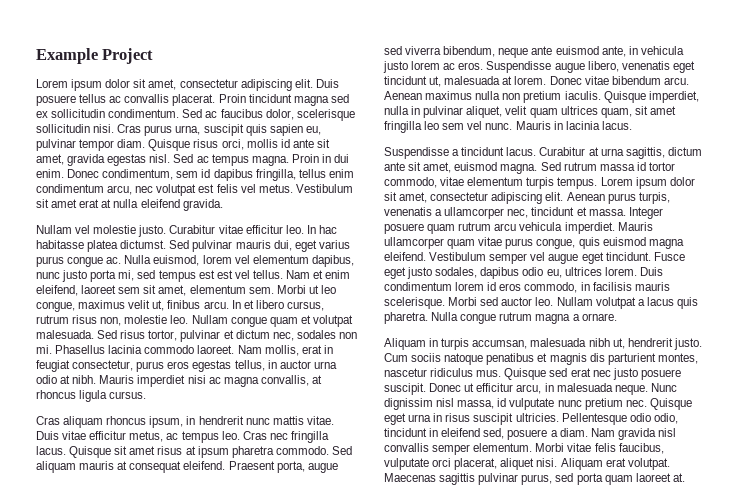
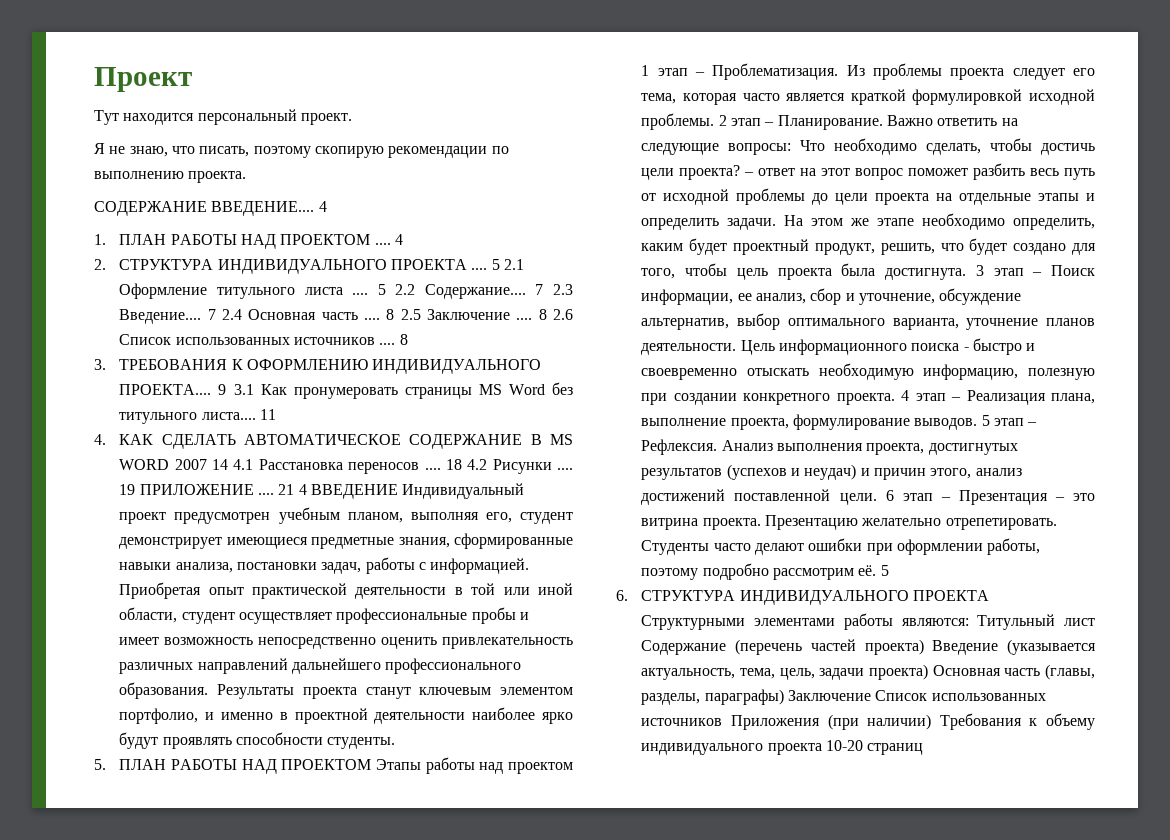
[36,48,154,64] [36,79,339,91] [36,94,349,106] [36,109,355,121] [36,124,321,136] [36,139,330,151] [36,154,350,166] [36,169,354,181] [36,184,353,196] [36,199,223,211] [36,225,337,237] [36,240,350,252] [36,255,354,267] [36,270,351,282] [36,285,336,296] [36,300,324,312] [36,315,353,327] [36,330,357,342] [36,345,333,356] [36,360,337,372] [36,375,322,387] [36,390,147,402] [36,416,334,428] [36,431,329,443] [36,446,352,458] [36,461,338,473] [384,46,684,58] [383,61,695,73] [384,76,689,87] [384,91,699,103] [384,106,676,118] [384,121,632,133] [384,147,702,159] [384,162,675,174] [384,177,695,189] [384,192,670,204] [384,207,663,219] [384,222,653,234] [384,237,684,249] [384,252,685,264] [384,267,663,279] [384,282,670,293] [384,297,698,309] [384,312,617,324] [384,338,702,350] [384,353,698,365] [384,368,681,380] [384,383,677,395] [384,398,692,410] [384,413,678,425] [384,428,676,440] [384,443,664,455] [384,458,670,470] [384,473,685,485] Example Project // Lorem ipsum dolor sit amet, consectetur adipiscing elit. Duis posuere tellus ac convallis placerat. Proin tincidunt magna sed ex sollicitudin condimentum. Sed ac faucibus dolor, scelerisque sollicitudin nisi. Cras purus urna, suscipit quis sapien eu, pulvinar tempor diam. Quisque risus orci, mollis id ante sit amet, gravida egestas nisl. Sed ac tempus magna. Proin in dui enim. Donec condimentum, sem id dapibus fringilla, tellus enim condimentum arcu, nec volutpat est felis vel metus. Vestibulum sit amet erat at nulla eleifend gravida. // Nullam vel molestie justo. Curabitur vitae efficitur leo. In hac habitasse platea dictumst. Sed pulvinar mauris dui, eget varius purus congue ac. Nulla euismod, lorem vel elementum dapibus, nunc justo porta mi, sed tempus est est vel tellus. Nam et enim eleifend, laoreet sem sit amet, elementum sem. Morbi ut leo congue, maximus velit ut, finibus arcu. In et libero cursus, rutrum risus non, molestie leo. Nullam congue quam et volutpat malesuada. Sed risus tortor, pulvinar et dictum nec, sodales non mi. Phasellus lacinia commodo laoreet. Nam mollis, erat in feugiat consectetur, purus eros egestas tellus, in auctor urna odio at nibh. Mauris imperdiet nisi ac magna convallis, at rhoncus ligula cursus. // Cras aliquam rhoncus ipsum, in hendrerit nunc mattis vitae. Duis vitae efficitur metus, ac tempus leo. Cras nec fringilla lacus. Quisque sit amet risus at ipsum pharetra commodo. Sed aliquam mauris at consequat eleifend. Praesent porta, augue sed viverra bibendum, neque ante euismod ante, in vehicula justo lorem ac eros. Suspendisse augue libero, venenatis eget tincidunt ut, malesuada at lorem. Donec vitae bibendum arcu. Aenean maximus nulla non pretium iaculis. Quisque imperdiet, nulla in pulvinar aliquet, velit quam ultrices quam, sit amet fringilla leo sem vel nunc. Mauris in lacinia lacus. // Suspendisse a tincidunt lacus. Curabitur at urna sagittis, dictum ante sit amet, euismod magna. Sed rutrum massa id tortor commodo, vitae elementum turpis tempus. Lorem ipsum dolor sit amet, consectetur adipiscing elit. Aenean purus turpis, venenatis a ullamcorper nec, tincidunt et massa. Integer posuere quam rutrum arcu vehicula imperdiet. Mauris ullamcorper quam vitae purus congue, quis euismod magna eleifend. Vestibulum semper vel augue eget tincidunt. Fusce eget justo sodales, dapibus odio eu, ultrices lorem. Duis condimentum lorem id eros commodo, in facilisis mauris scelerisque. Morbi sed auctor leo. Nullam volutpat a lacus quis pharetra. Nulla congue rutrum magna a ornare. // Aliquam in turpis accumsan, malesuada nibh ut, hendrerit justo. Cum sociis natoque penatibus et magnis dis parturient montes, nascetur ridiculus mus. Quisque sed erat nec justo posuere suscipit. Donec ut efficitur arcu, in malesuada neque. Nunc dignissim nisl massa, id vulputate nunc pretium nec. Quisque eget urna in risus suscipit ultricies. Pellentesque odio odio, tincidunt in eleifend sed, posuere a diam. Nam gravida nisl convallis semper elementum. Morbi vitae felis faucibus, vulputate orci placerat, aliquet nisi. Aliquam erat volutpat. Maecenas sagittis pulvinar purus, sed porta quam laoreet at. -> [94,67,192,92] [94,109,352,125] [94,143,509,158] [94,171,247,183] [94,201,327,216] [94,234,403,249] [94,259,524,274] [119,283,573,299] [119,309,573,324] [119,334,408,345] [94,359,542,374] [119,382,573,399] [119,409,276,424] [94,434,573,449] [119,459,573,474] [119,483,525,499] [119,507,573,524] [119,533,573,549] [119,557,530,574] [119,582,573,599] [119,607,529,624] [119,637,573,649] [119,658,522,674] [119,682,574,699] [119,707,573,724] [119,732,396,749] [94,757,573,774] [641,63,1095,80] [641,89,1095,105] [641,113,1018,130] [641,138,1095,155] [641,163,1095,180] [641,188,1095,205] [641,213,1095,230] [641,238,1096,255] [641,263,1095,280] [641,288,1022,305] [641,313,1095,330] [641,338,1036,355] [641,363,1095,380] [641,390,1095,405] [641,414,1038,430] [641,439,1018,455] [641,464,1022,480] [641,489,1095,505] [641,515,1057,530] [641,538,1041,555] [641,563,889,580] [616,590,989,605] [641,613,1095,630] [641,639,1096,655] [641,664,1095,680] [641,689,1046,705] [641,713,1095,730] [641,740,924,755] Проект // Тут находится персональный проект. // Я не знаю, что писать, поэтому скопирую рекомендации по выполнению проекта. // СОДЕРЖАНИЕ ВВЕДЕНИЕ.... 4 // 1. ПЛАН РАБОТЫ НАД ПРОЕКТОМ .... 4 // 2. СТРУКТУРА ИНДИВИДУАЛЬНОГО ПРОЕКТА .... 5 2.1 Оформление титульного листа .... 5 2.2 Содержание.... 7 2.3 Введение.... 7 2.4 Основная часть .... 8 2.5 Заключение .... 8 2.6 Список использованных источников .... 8 // 3. ТРЕБОВАНИЯ К ОФОРМЛЕНИЮ ИНДИВИДУАЛЬНОГО ПРОЕКТА.... 9 3.1 Как пронумеровать страницы MS Word без титульного листа.... 11 // 4. КАК СДЕЛАТЬ АВТОМАТИЧЕСКОЕ СОДЕРЖАНИЕ В MS WORD 2007 14 4.1 Расстановка переносов .... 18 4.2 Рисунки .... 19 ПРИЛОЖЕНИЕ .... 21 4 ВВЕДЕНИЕ Индивидуальный проект предусмотрен учебным планом, выполняя его, студент демонстрирует имеющиеся предметные знания, сформированные навыки анализа, постановки задач, работы с информацией. Приобретая опыт практической деятельности в той или иной области, студент осуществляет профессиональные пробы и имеет возможность непосредственно оценить привлекательность различных направлений дальнейшего профессионального образования. Результаты проекта станут ключевым элементом портфолио, и именно в проектной деятельности наиболее ярко будут проявлять способности студенты. // 5. ПЛАН РАБОТЫ НАД ПРОЕКТОМ Этапы работы над проектом 1 этап – Проблематизация. Из проблемы проекта следует его тема, которая часто является краткой формулировкой исходной проблемы. 2 этап – Планирование. Важно ответить на следующие вопросы: Что необходимо сделать, чтобы достичь цели проекта? – ответ на этот вопрос поможет разбить весь путь от исходной проблемы до цели проекта на отдельные этапы и определить задачи. На этом же этапе необходимо определить, каким будет проектный продукт, решить, что будет создано для того, чтобы цель проекта была достигнута. 3 этап – Поиск информации, ее анализ, сбор и уточнение, обсуждение альтернатив, выбор оптимального варианта, уточнение планов деятельности. Цель информационного поиска - быстро и своевременно отыскать необходимую информацию, полезную при создании конкретного проекта. 4 этап – Реализация плана, выполнение проекта, формулирование выводов. 5 этап – Рефлексия. Анализ выполнения проекта, достигнутых результатов (успехов и неудач) и причин этого, анализ достижений поставленной цели. 6 этап – Презентация – это витрина проекта. Презентацию желательно отрепетировать. Студенты часто делают ошибки при оформлении работы, поэтому подробно рассмотрим её. 5 // 6. СТРУКТУРА ИНДИВИДУАЛЬНОГО ПРОЕКТА Структурными элементами работы являются: Титульный лист Содержание (перечень частей проекта) Введение (указывается актуальность, тема, цель, задачи проекта) Основная часть (главы, разделы, параграфы) Заключение Список использованных источников Приложения (при наличии) Требования к объему индивидуального проекта 10-20 страниц

